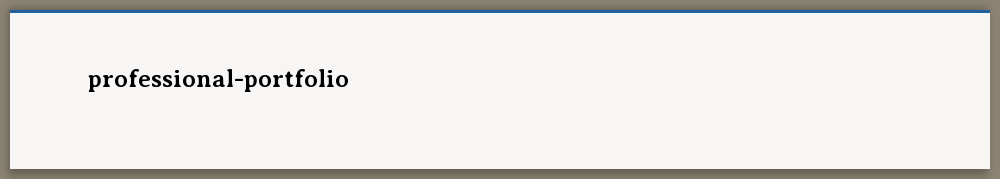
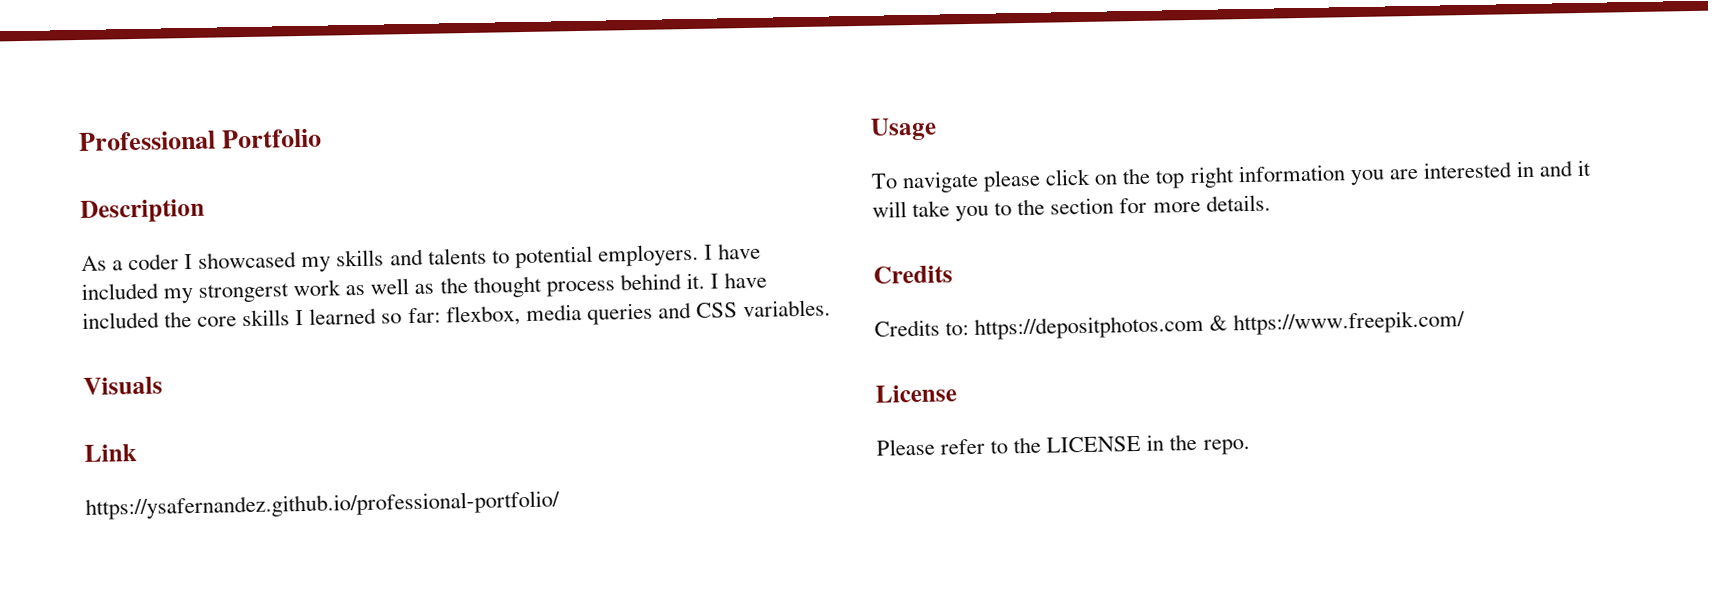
[88,69,349,92] professional-portfolio -> [78,128,323,151] [80,198,205,223] [81,242,761,273] [81,271,767,304] [82,299,831,329] [83,376,163,395] [84,444,137,462] [85,490,560,520] [870,117,937,141] [871,159,1592,194] [872,194,1271,222] [873,265,953,284] [874,310,1466,340] [875,384,957,403] [876,433,1250,456] Professional Portfolio // Description // As a coder I showcased my skills and talents to potential employers. I have included my strongerst work as well as the thought process behind it. I have included the core skills I learned so far: flexbox, media queries and CSS variables. // Visuals // Link // https://ysafernandez.github.io/professional-portfolio/ // Usage // To navigate please click on the top right information you are interested in and it will take you to the section for more details. // Credits // Credits to: https://depositphotos.com & https://www.freepik.com/ // License // Please refer to the LICENSE in the repo.

